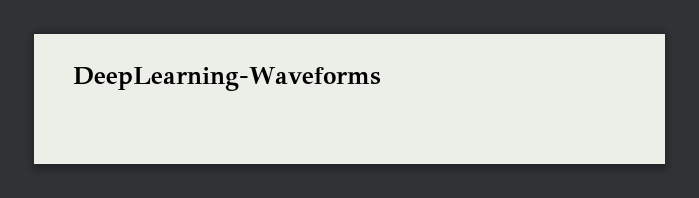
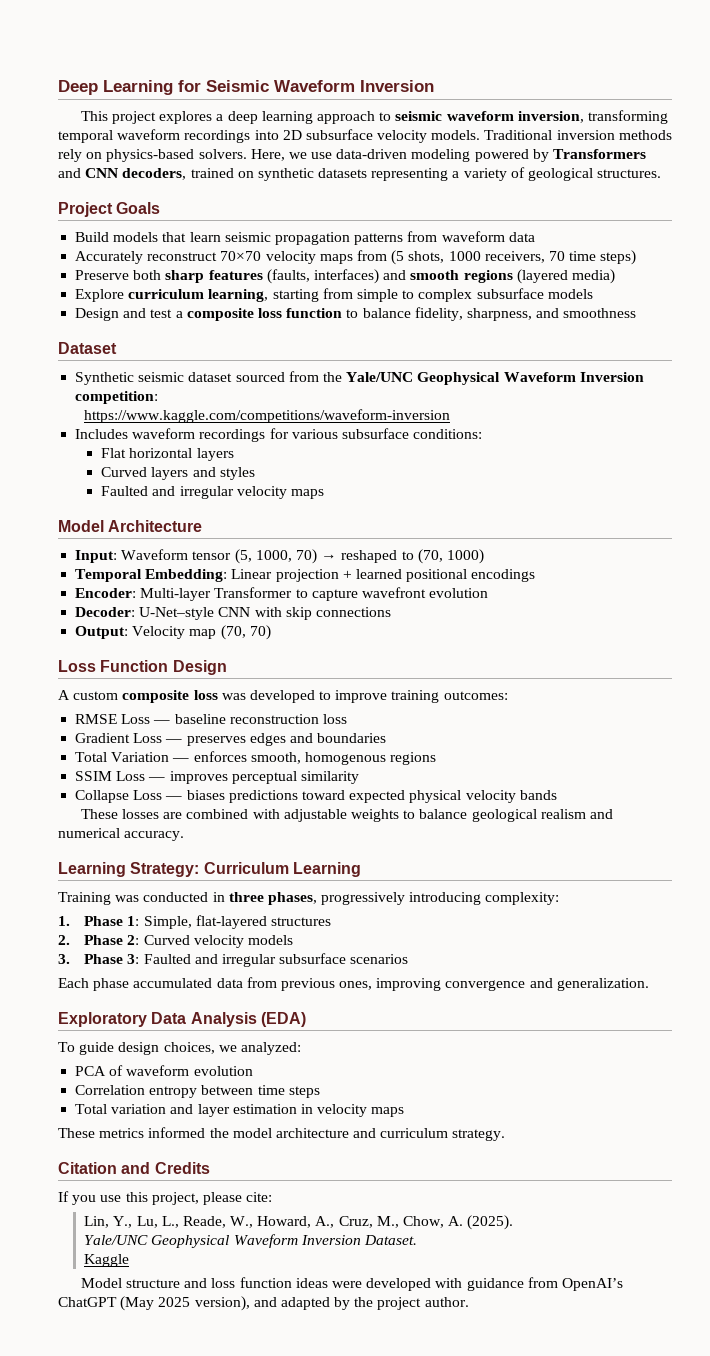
[73,67,381,91] DeepLearning-Waveforms -> [58,80,434,95] [80,110,668,124] [58,129,672,143] [58,149,647,162] [58,167,662,181] [58,202,161,217] [75,231,535,245] [75,250,637,265] [75,269,615,284] [75,288,593,302] [75,307,637,321] [58,342,117,354] [75,371,644,385] [75,391,159,404] [84,409,451,423] [75,428,483,442] [101,448,234,461] [101,467,255,480] [101,486,324,499] [58,520,203,532] [75,549,484,564] [75,569,536,582] [75,587,489,601] [75,607,391,620] [75,625,271,640] [58,660,227,675] [58,690,508,703] [75,714,347,724] [75,733,387,746] [75,751,437,765] [75,771,359,784] [75,790,557,803] [80,809,613,822] [58,828,185,841] [58,862,361,877] [58,892,560,905] [58,915,331,929] [58,935,293,948] [58,953,409,967] [58,977,649,991] [58,1012,306,1027] [58,1042,301,1055] [75,1065,253,1076] [75,1085,320,1098] [75,1104,405,1117] [58,1127,506,1141] [58,1162,210,1174] [58,1191,273,1205] [84,1215,514,1230] [84,1234,417,1248] [84,1254,130,1267] [80,1277,623,1291] [58,1296,469,1311] Deep Learning for Seismic Waveform Inversion // This project explores a deep learning approach to seismic waveform inversion, transforming temporal waveform recordings into 2D subsurface velocity models. Traditional inversion methods rely on physics-based solvers. Here, we use data-driven modeling powered by Transformers and CNN decoders, trained on synthetic datasets representing a variety of geological structures. // Project Goals // Build models that learn seismic propagation patterns from waveform data // Accurately reconstruct 70×70 velocity maps from (5 shots, 1000 receivers, 70 time steps) // Preserve both sharp features (faults, interfaces) and smooth regions (layered media) // Explore curriculum learning, starting from simple to complex subsurface models // Design and test a composite loss function to balance fidelity, sharpness, and smoothness // Dataset // Synthetic seismic dataset sourced from the Yale/UNC Geophysical Waveform Inversion competition: // https://www.kaggle.com/competitions/waveform-inversion // Includes waveform recordings for various subsurface conditions: // Flat horizontal layers // Curved layers and styles // Faulted and irregular velocity maps // Model Architecture // Input: Waveform tensor (5, 1000, 70) → reshaped to (70, 1000) // Temporal Embedding: Linear projection + learned positional encodings // Encoder: Multi-layer Transformer to capture wavefront evolution // Decoder: U-Net–style CNN with skip connections // Output: Velocity map (70, 70) // Loss Function Design // A custom composite loss was developed to improve training outcomes: // RMSE Loss — baseline reconstruction loss // Gradient Loss — preserves edges and boundaries // Total Variation — enforces smooth, homogenous regions // SSIM Loss — improves perceptual similarity // Collapse Loss — biases predictions toward expected physical velocity bands // These losses are combined with adjustable weights to balance geological realism and numerical accuracy. // Learning Strategy: Curriculum Learning // Training was conducted in three phases, progressively introducing complexity: // 1. Phase 1: Simple, flat-layered structures // 2. Phase 2: Curved velocity models // 3. Phase 3: Faulted and irregular subsurface scenarios // Each phase accumulated data from previous ones, improving convergence and generalization. // Exploratory Data Analysis (EDA) // To guide design choices, we analyzed: // PCA of waveform evolution // Correlation entropy between time steps // Total variation and layer estimation in velocity maps // These metrics informed the model architecture and curriculum strategy. // Citation and Credits // If you use this project, please cite: // Lin, Y., Lu, L., Reade, W., Howard, A., Cruz, M., Chow, A. (2025). // Yale/UNC Geophysical Waveform Inversion Dataset. // Kaggle // Model structure and loss function ideas were developed with guidance from OpenAI’s ChatGPT (May 2025 version), and adapted by the project author.

